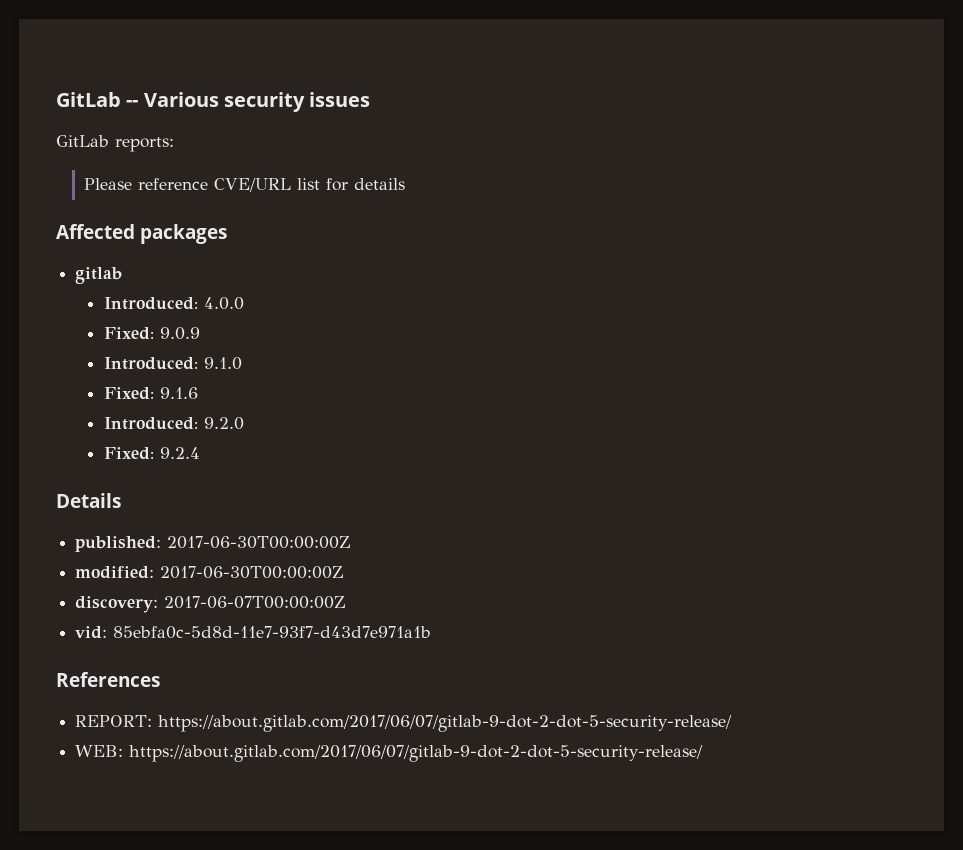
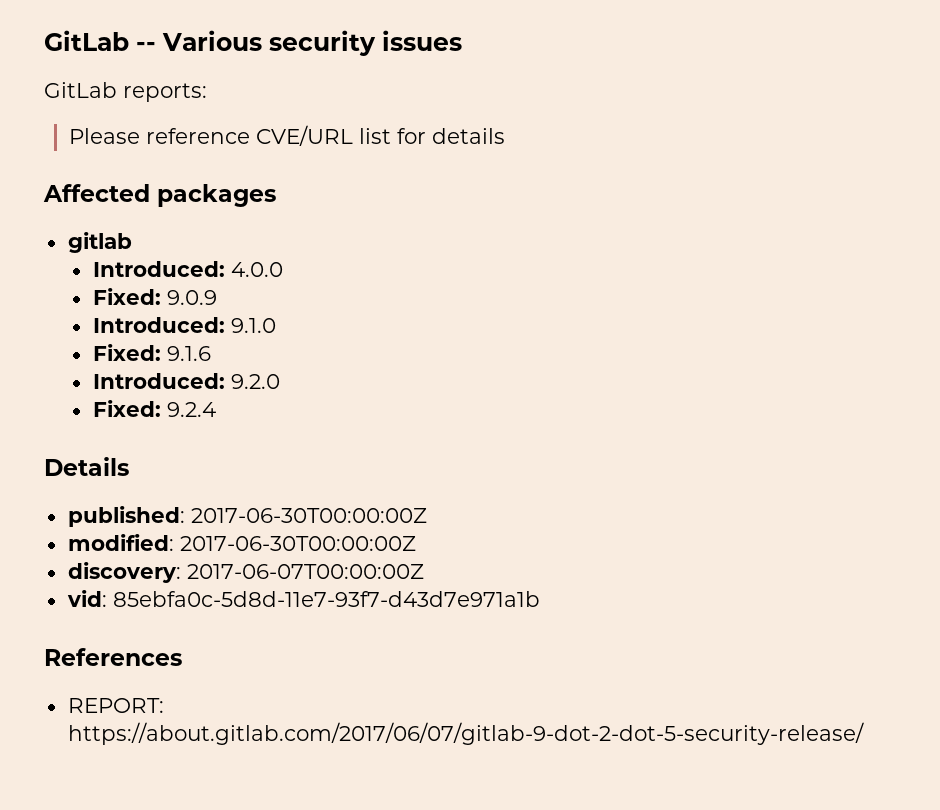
[75,745,704,762] // WEB: https://about.gitlab.com/2017/06/07/gitlab-9-dot-2-dot-5-security-release/ -> (864, 733) none

